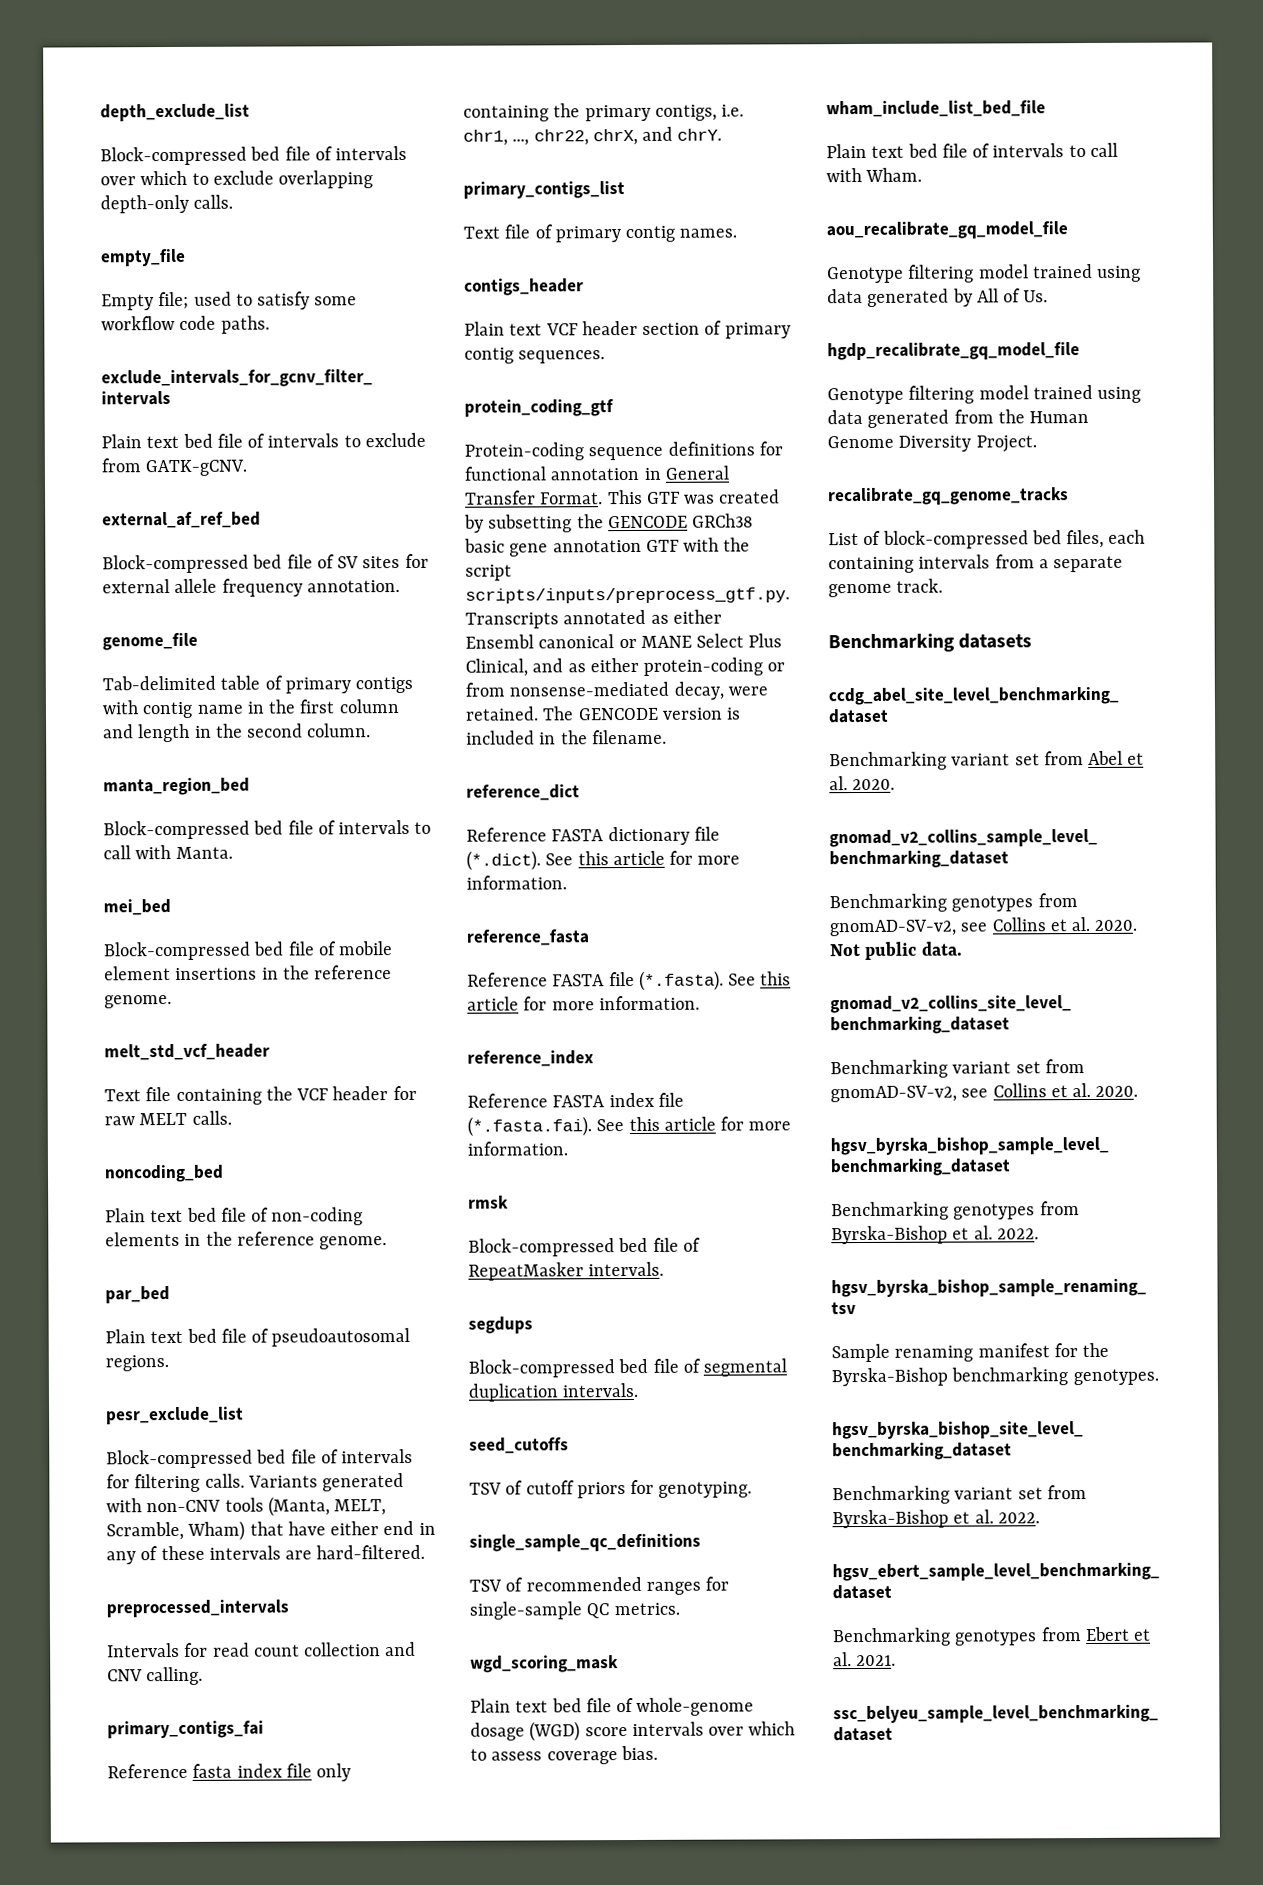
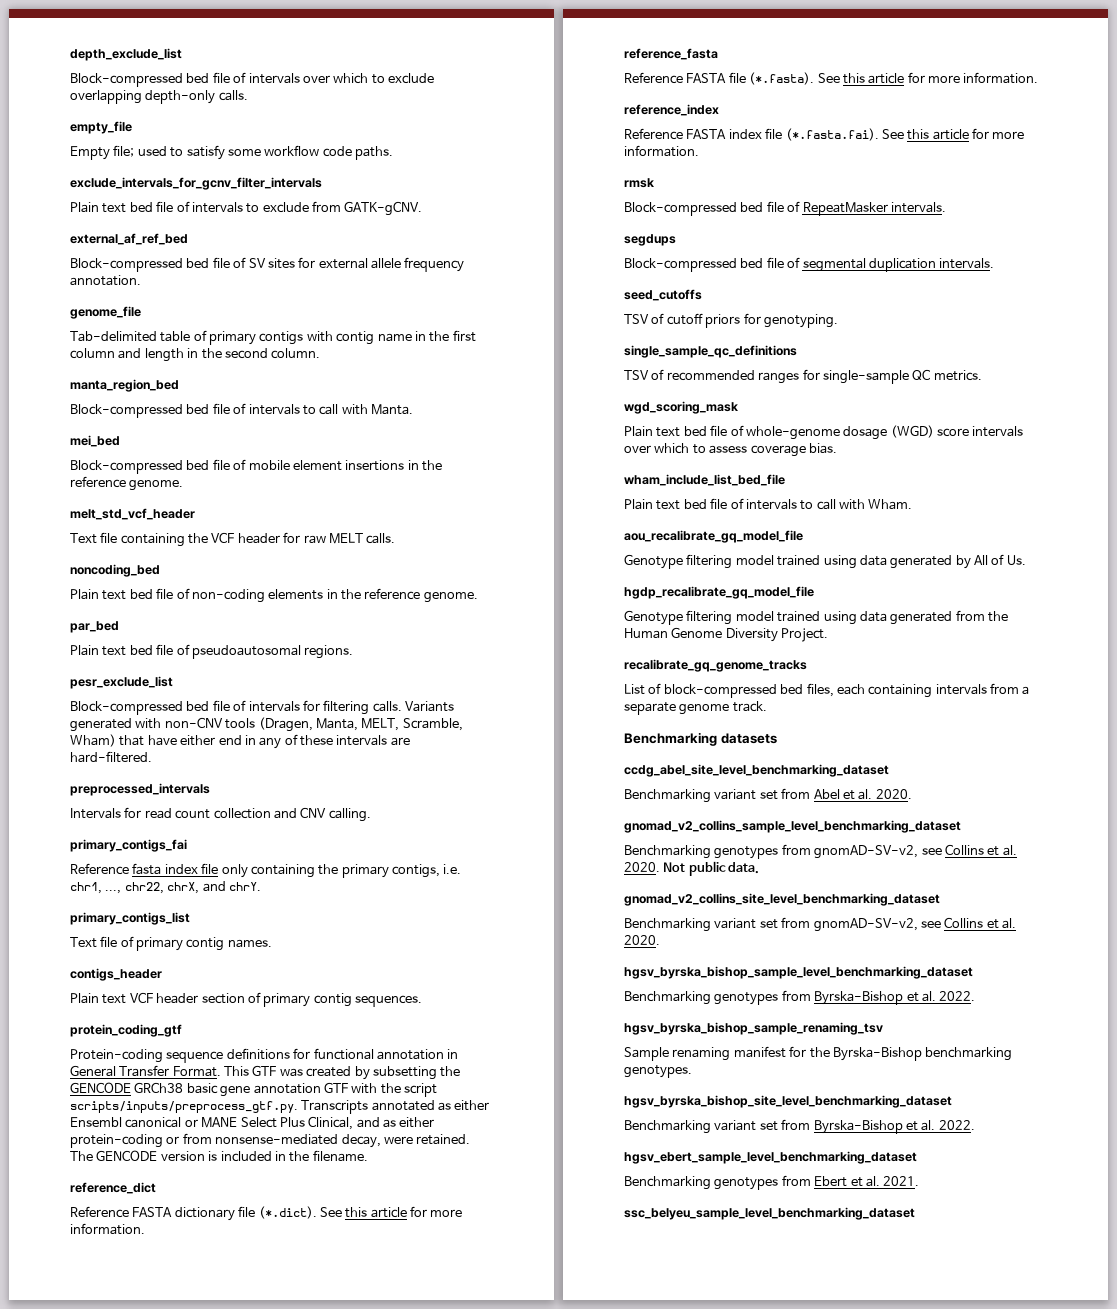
[267,1496,330,1517] (Manta, -> [258,717,358,732] (Dragen, Manta,

